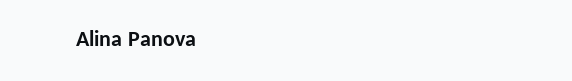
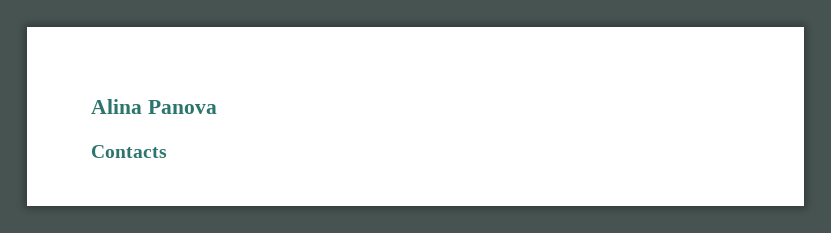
(196, 39) none -> [91,145,167,158] // Contacts

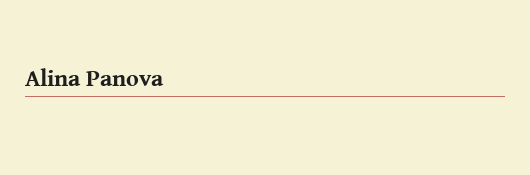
[91,145,167,158] // Contacts -> (165, 78) none

